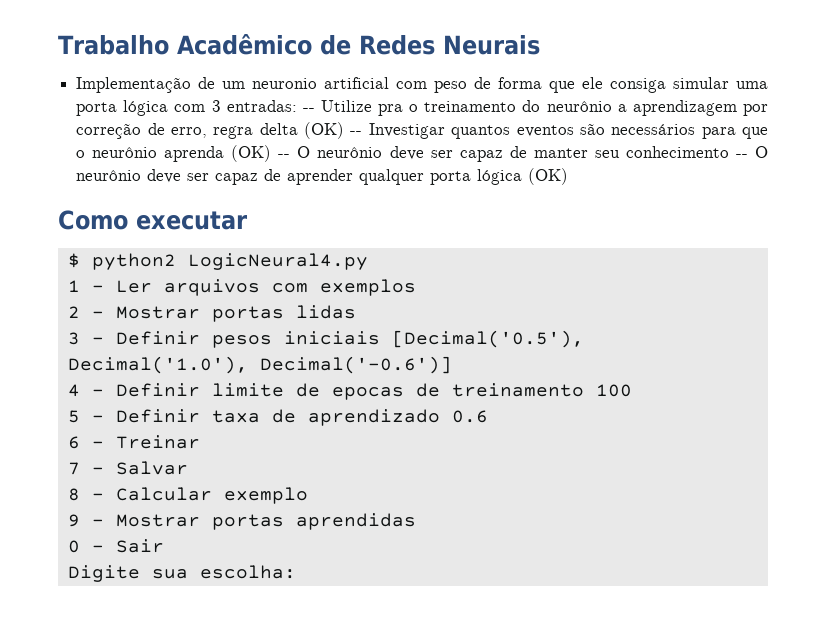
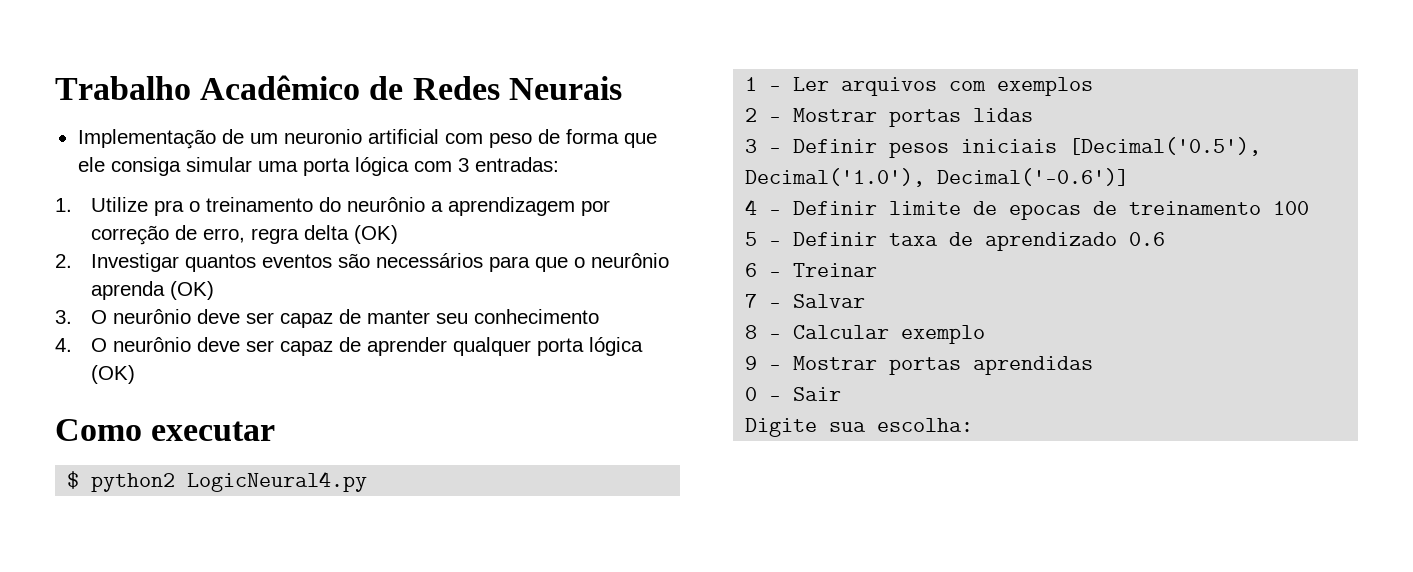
[302,108,315,112] -- -> [55,198,72,212] // 1.
[350,131,363,135] -- -> [55,254,72,268] // 2.
[278,154,291,158] -- -> [55,310,72,324] // 3.
[735,154,748,158] -- -> [55,338,72,352] // 4.

